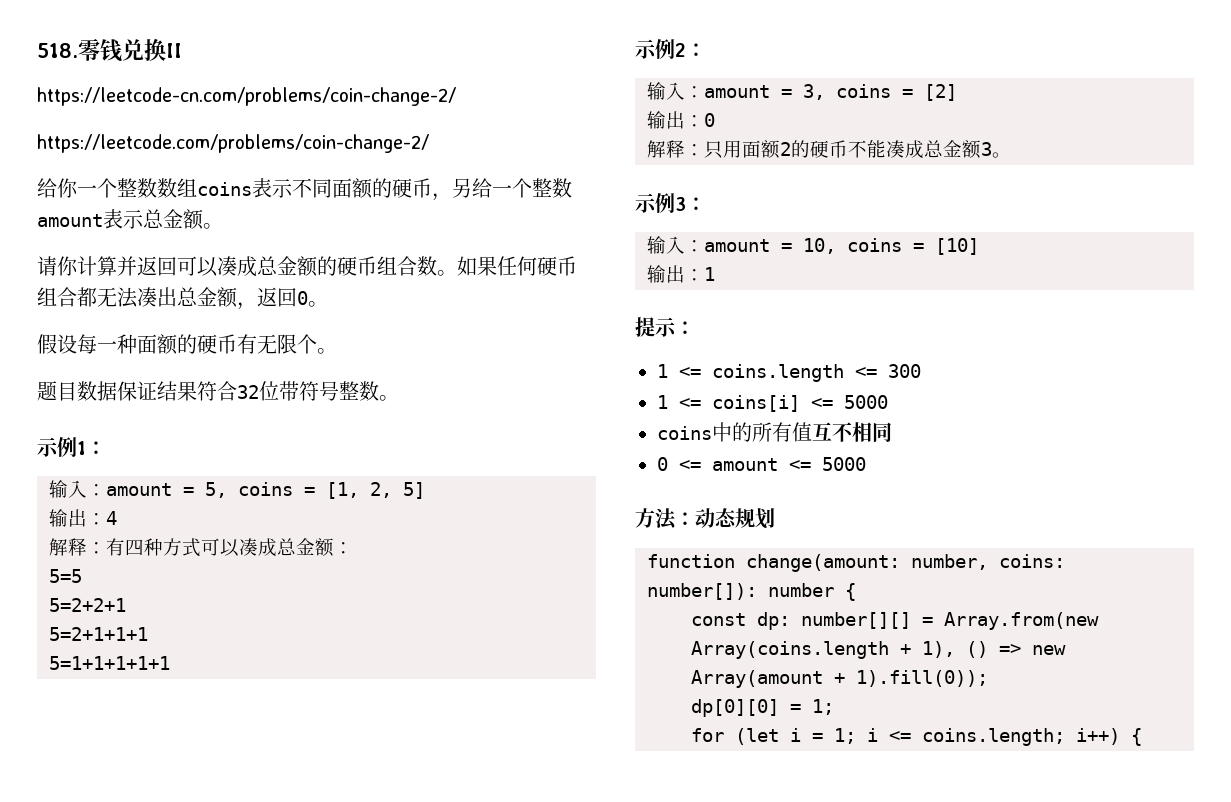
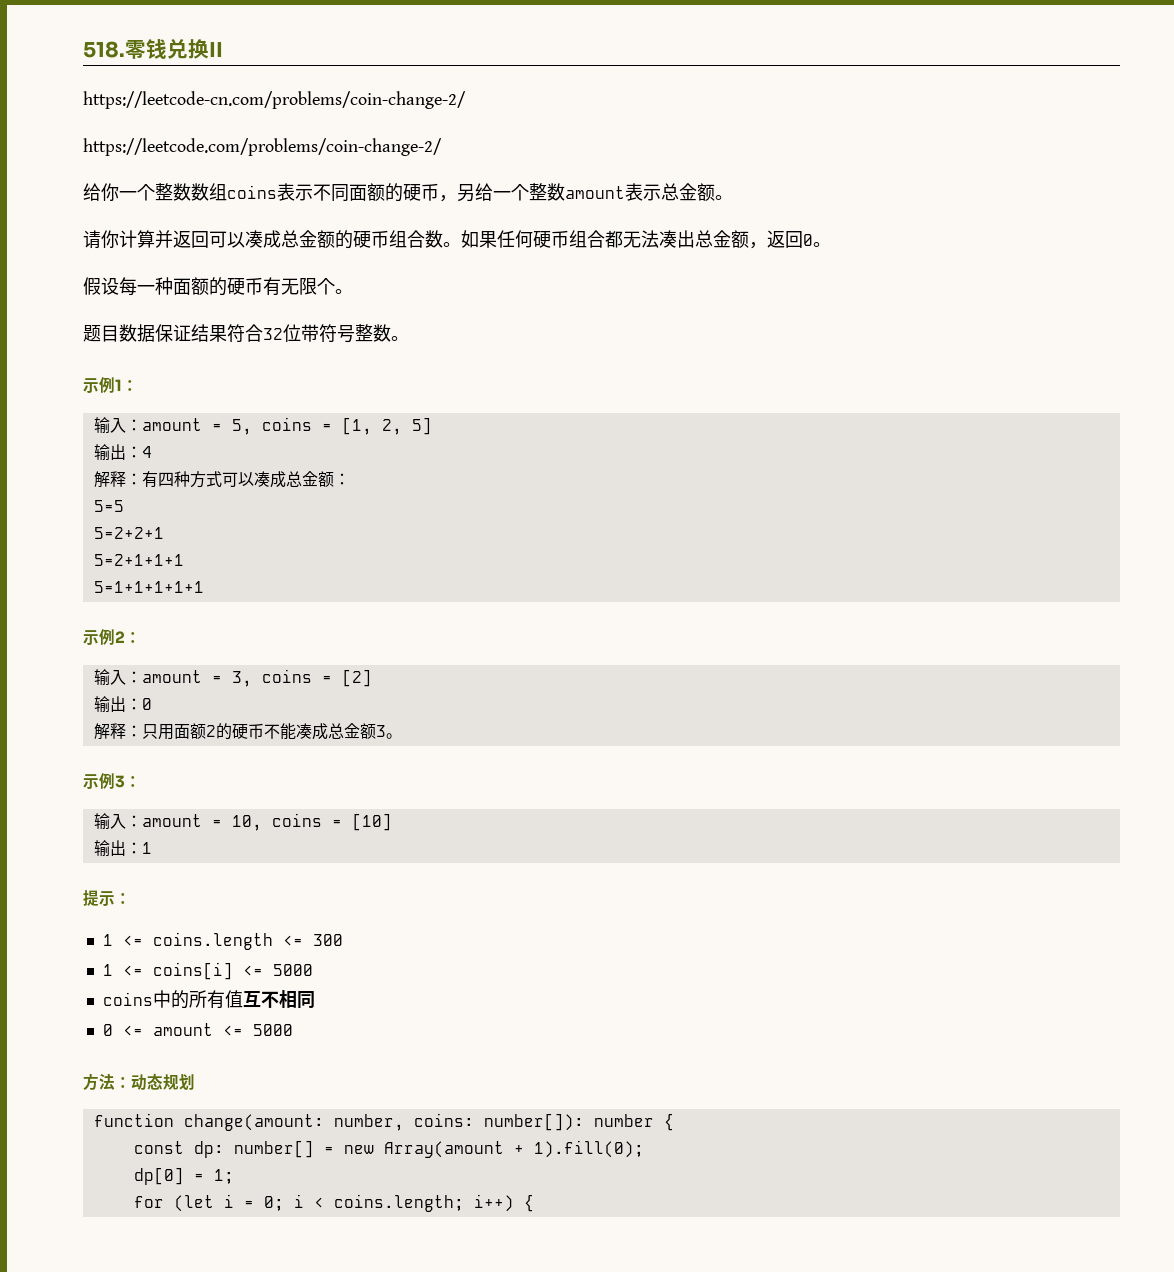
[801,612,1099,630] [691,641,1021,659] number[][] = Array.from(new Array(coins.length + 1), () => -> [233,1140,334,1158] number[] =
[856,670,988,687] [691,699,779,717] 1).fill(0)); // dp[0][0] -> [533,1140,644,1158] [133,1167,184,1185] 1).fill(0); // dp[0]
[834,728,911,744] 1; i <= -> [263,1194,324,1211] 0; i <

